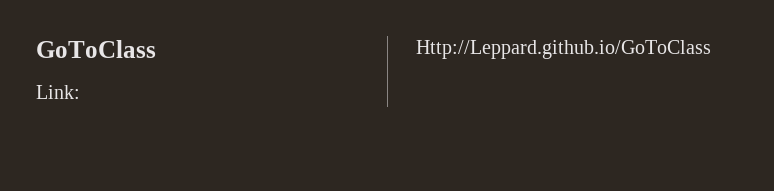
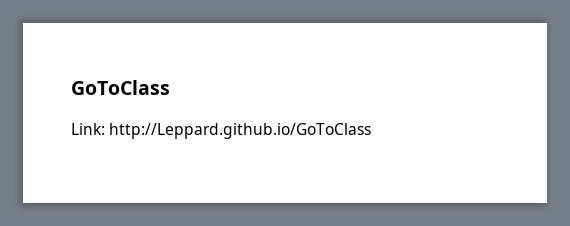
[416,40,711,59] Http://Leppard.github.io/GoToClass -> [109,123,372,139] http://Leppard.github.io/GoToClass

